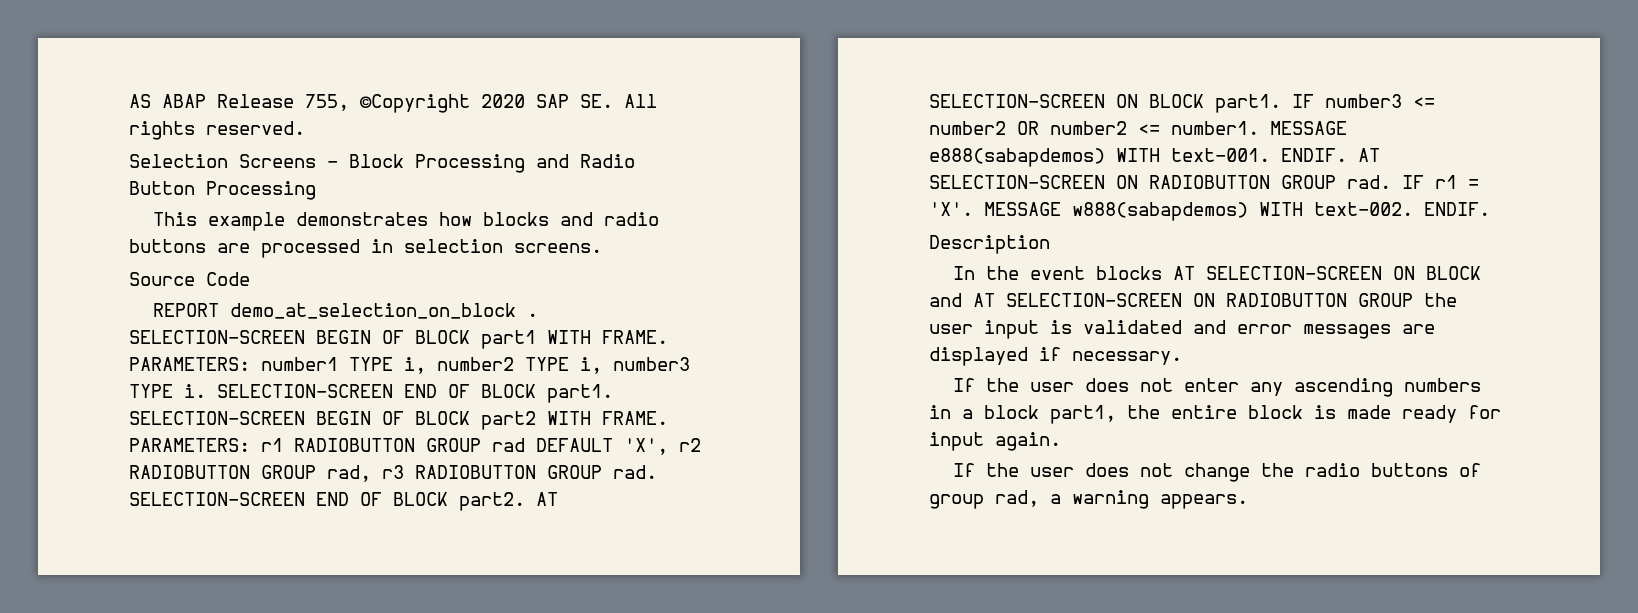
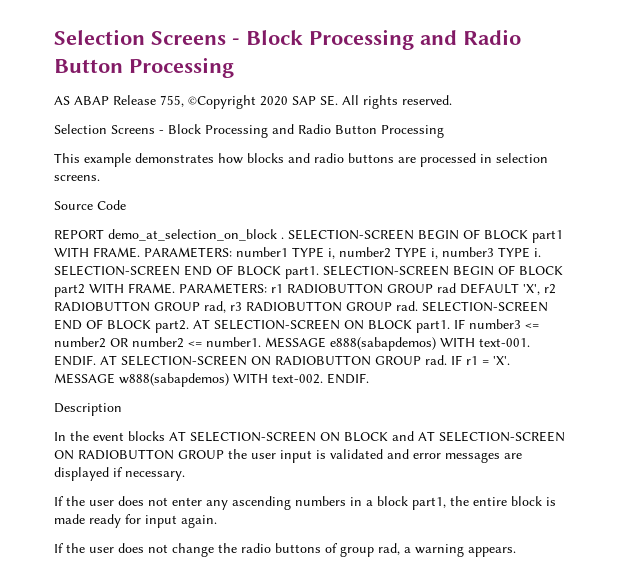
(129, 101) none -> [54,29,521,50] [54,57,234,78] Selection Screens - Block Processing and Radio Button Processing //

